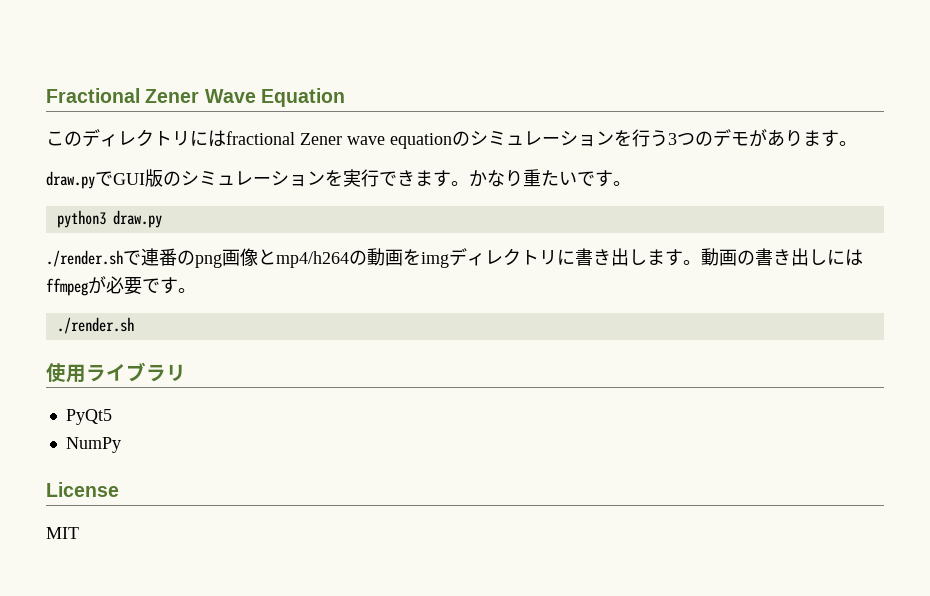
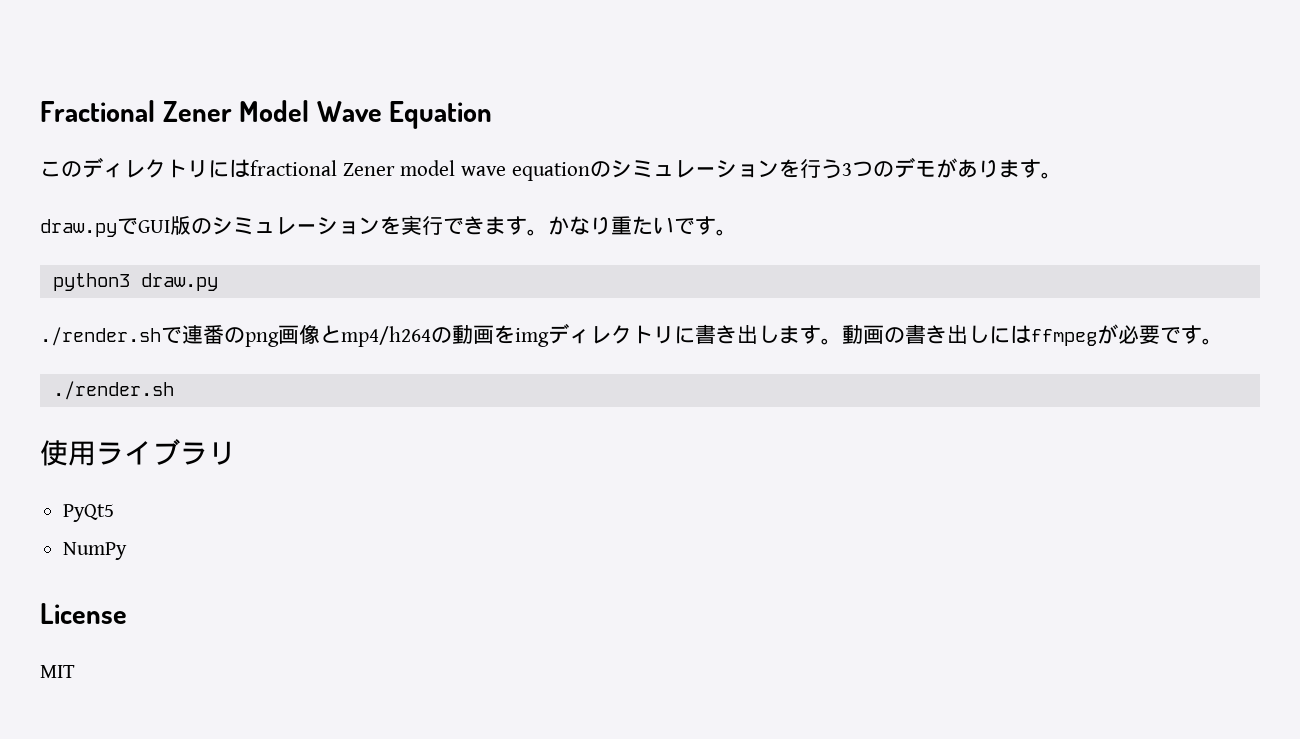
(200, 96) none -> [239,100,310,122] Model
(342, 139) none -> [400,160,456,176] model

